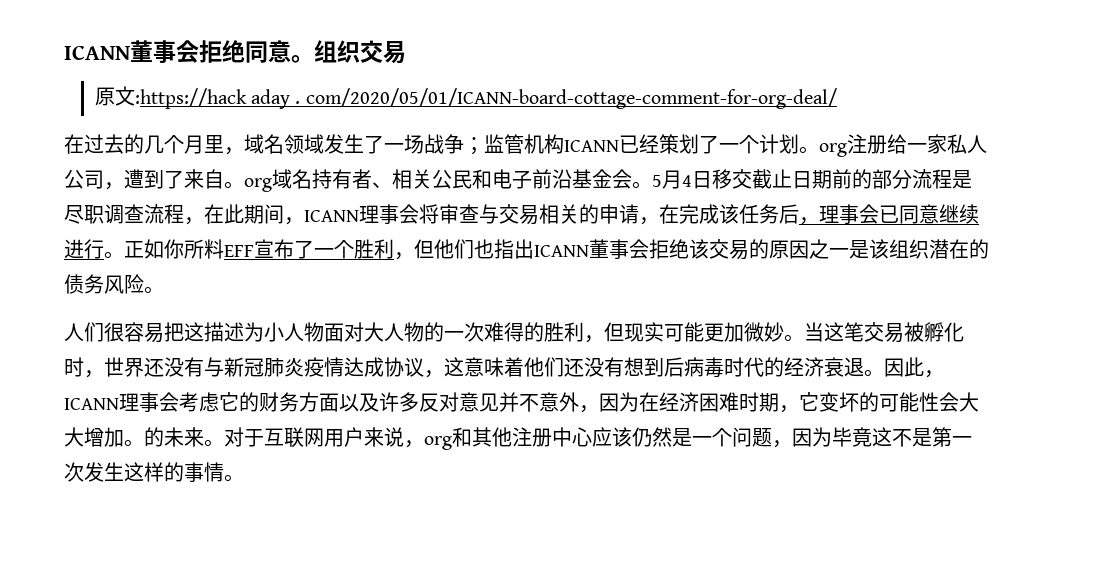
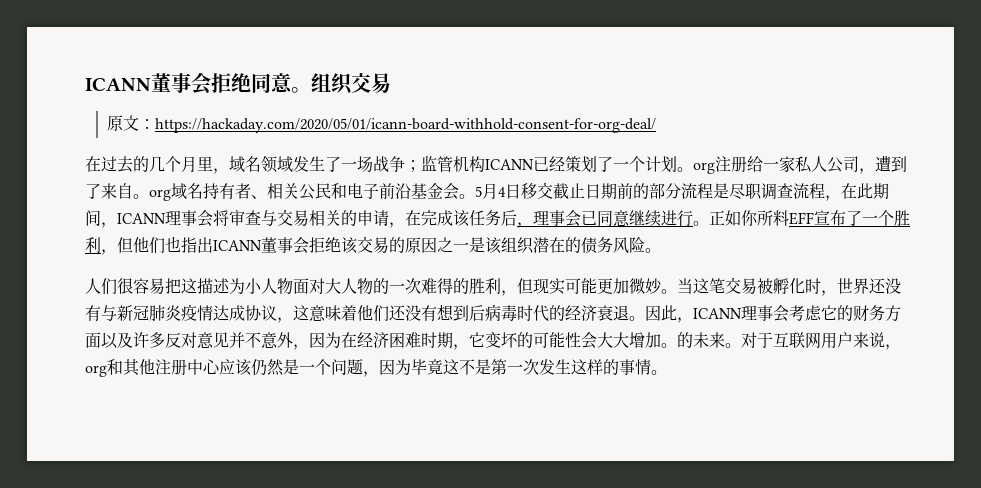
[134,88,837,109] :https://hack aday . com/2020/05/01/ICANN-board-cottage-comment-for-org-deal/ -> [138,118,656,133] ：https://hackaday.com/2020/05/01/icann-board-withhold-consent-for-org-deal/

